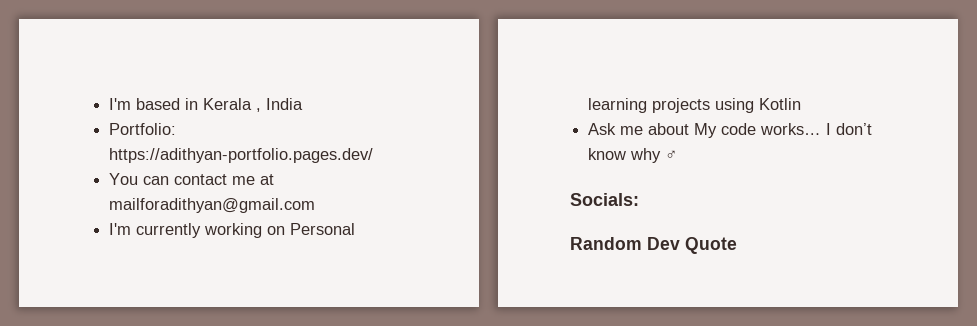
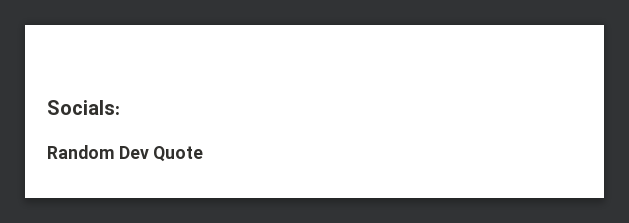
[109,98,304,112] [109,123,177,135] [109,148,374,163] [109,173,275,185] [109,198,316,213] [109,223,356,238] [588,98,802,113] [588,123,873,138] [588,148,678,163] I'm based in Kerala , India // Portfolio: https://adithyan-portfolio.pages.dev/ // You can contact me at mailforadithyan@gmail.com // I'm currently working on Personal learning projects using Kotlin // Ask me about My code works… I don’t know why ♂ // -> (47, 107) none

